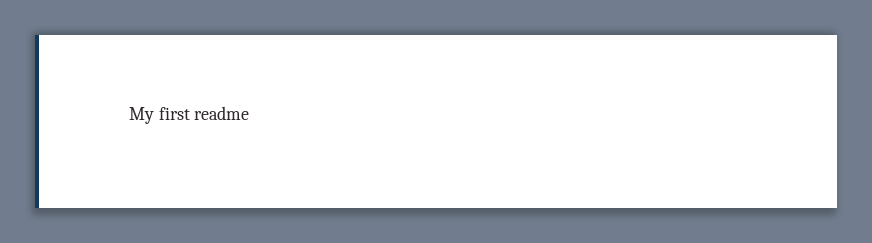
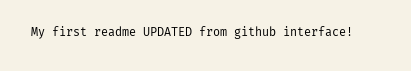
(250, 113) none -> [143,26,353,39] UPDATED from github interface!

